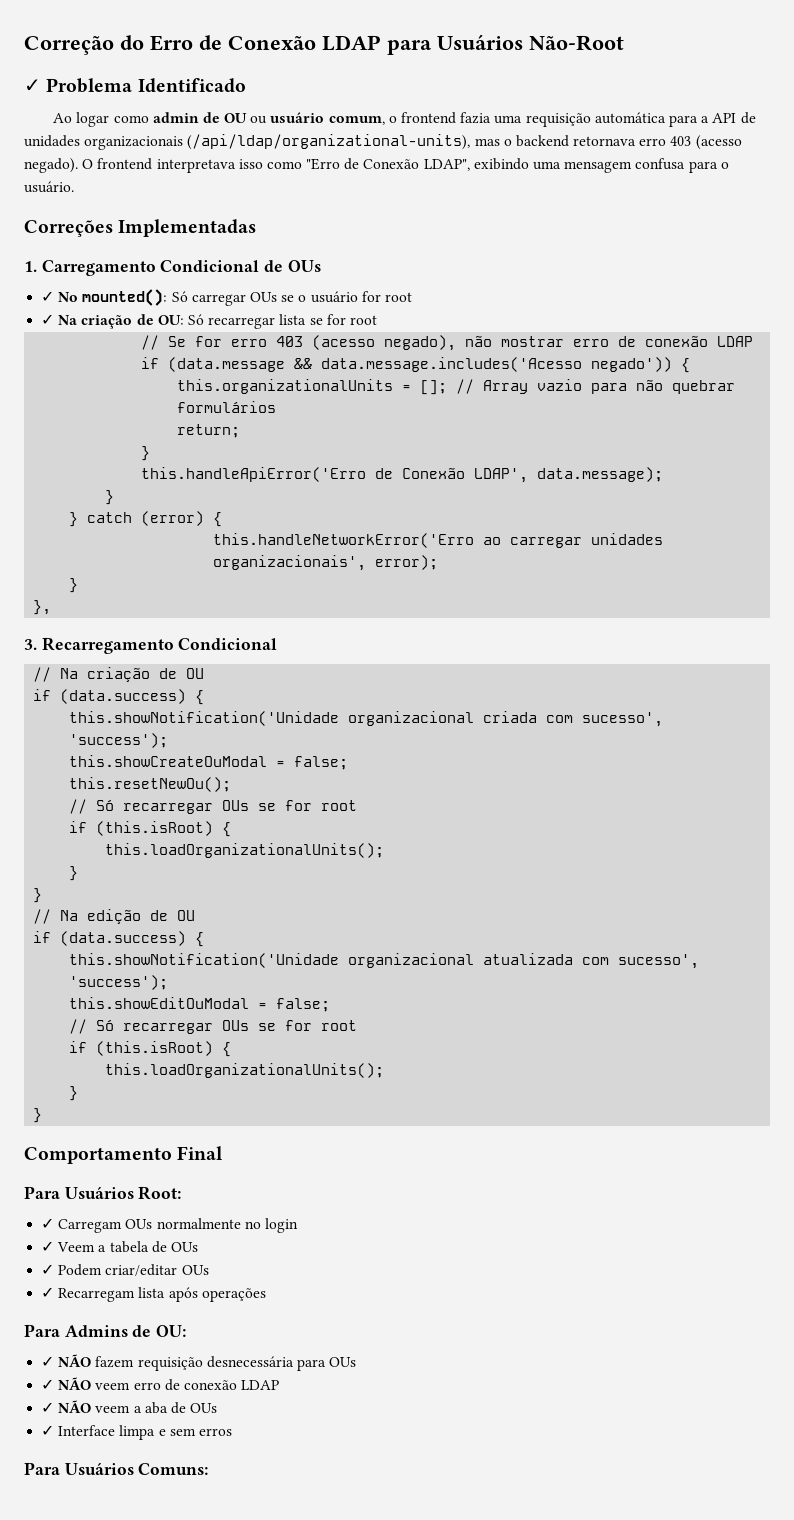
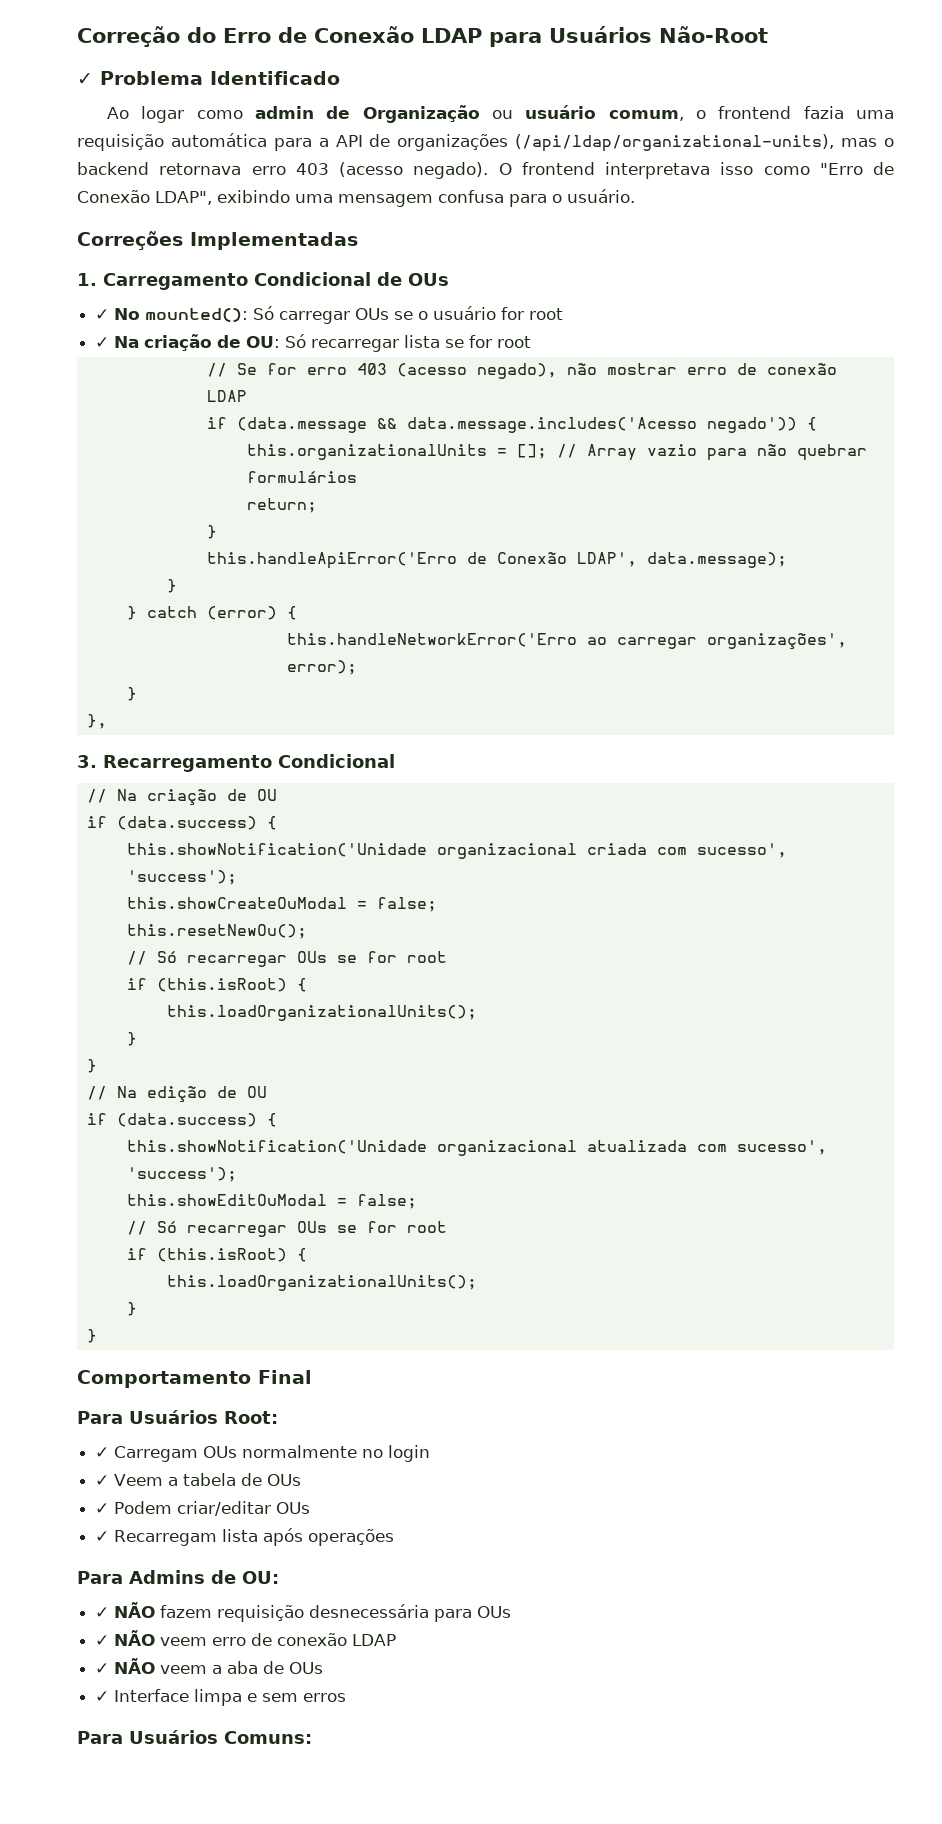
[224,113,248,123] OU -> [362,105,480,123] Organização
[24,135,184,150] unidades organizacionais -> [397,134,509,151] organizações
[591,533,664,545] [213,555,367,571] unidades organizacionais', -> [706,633,847,649] organizações',

